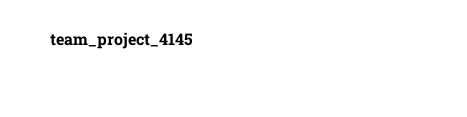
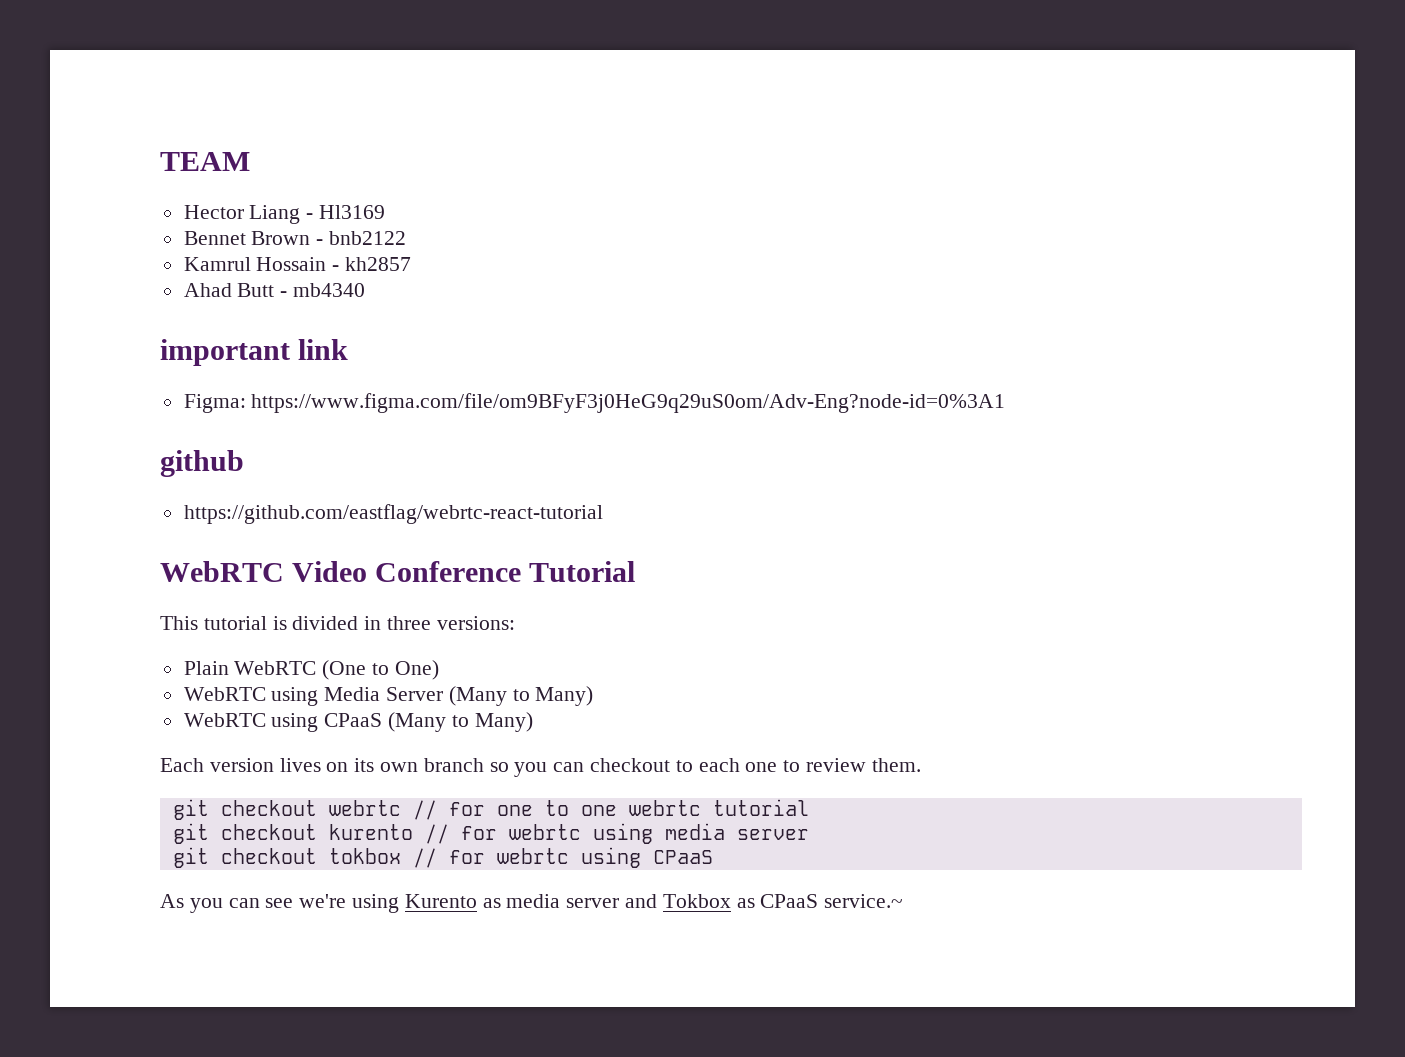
[50,32,193,49] team_project_4145 -> [160,152,250,171] [183,205,386,224] [183,231,407,245] [183,257,412,271] [183,283,366,297] [160,339,349,366] [183,393,1006,413] [160,450,244,477] [183,504,603,524] [160,561,636,582] [160,616,515,630] [183,660,439,680] [183,686,594,706] [183,712,533,732] [160,758,921,777] [172,799,809,820] [172,823,809,844] [172,847,713,868] [160,894,904,913] TEAM // Hector Liang - Hl3169 // Bennet Brown - bnb2122 // Kamrul Hossain - kh2857 // Ahad Butt - mb4340 // important link // Figma: https://www.figma.com/file/om9BFyF3j0HeG9q29uS0om/Adv-Eng?node-id=0%3A1 // github // https://github.com/eastflag/webrtc-react-tutorial // WebRTC Video Conference Tutorial // This tutorial is divided in three versions: // Plain WebRTC (One to One) // WebRTC using Media Server (Many to Many) // WebRTC using CPaaS (Many to Many) // Each version lives on its own branch so you can checkout to each one to review them. // git checkout webrtc // for one to one webrtc tutorial // git checkout kurento // for webrtc using media server // git checkout tokbox // for webrtc using CPaaS // As you can see we're using Kurento as media server and Tokbox as CPaaS service.~

